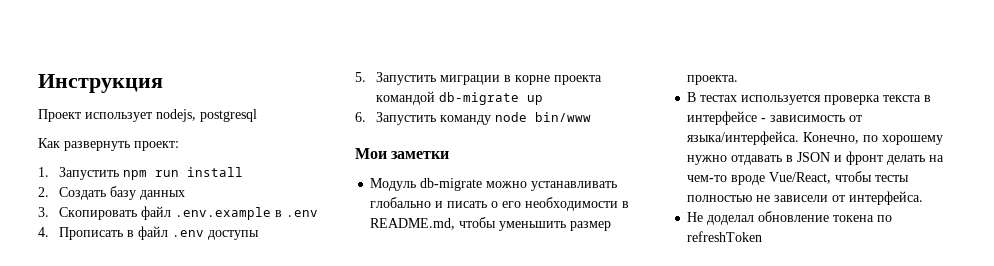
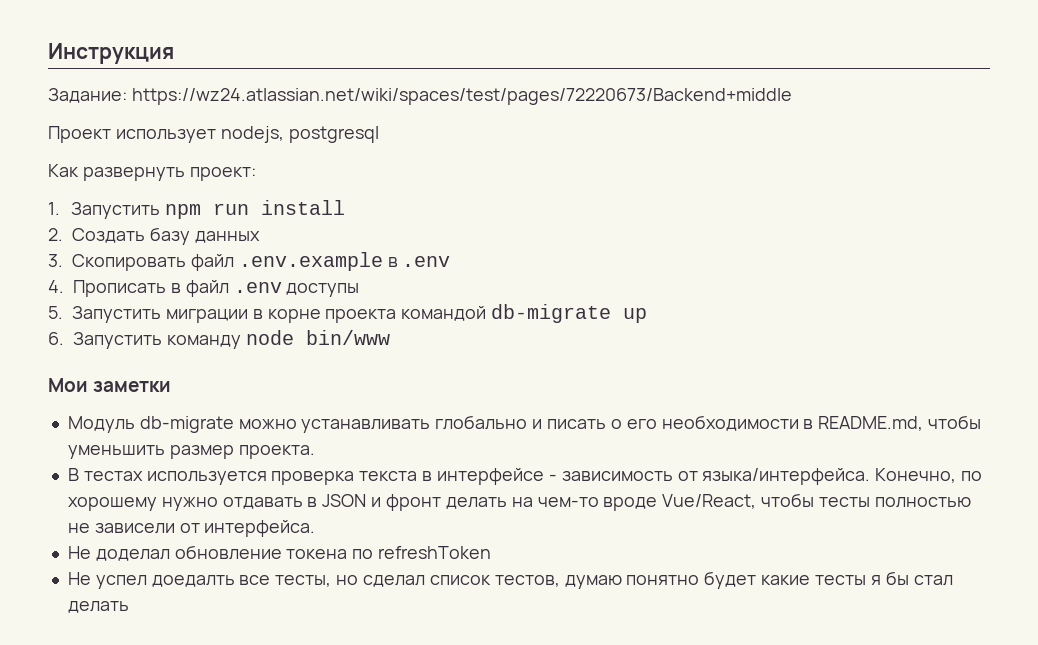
(163, 83) none -> [48,88,792,105] // Задание: https://wz24.atlassian.net/wiki/spaces/test/pages/72220673/Backend+middle
(763, 236) none -> [67,571,953,589] [67,601,129,613] // Не успел доедалть все тесты, но сделал список тестов, думаю понятно будет какие тесты я бы стал делать

